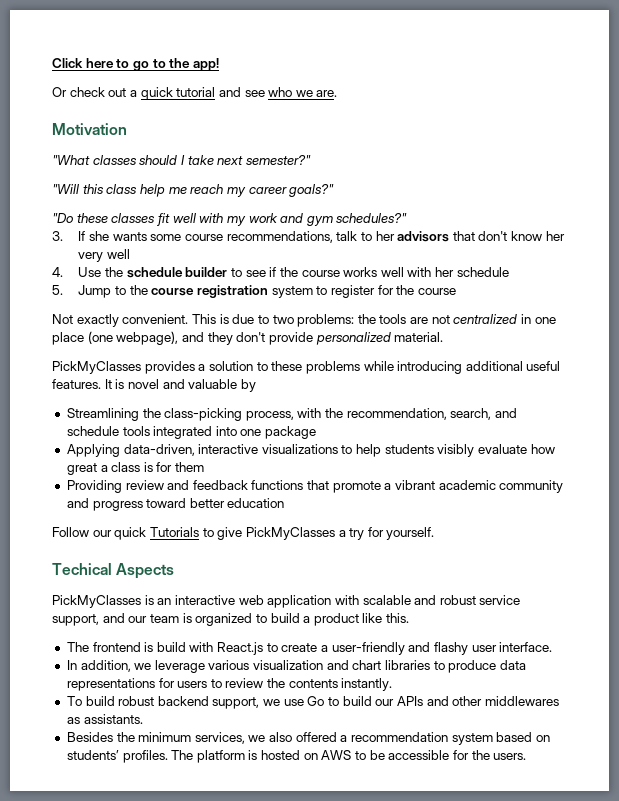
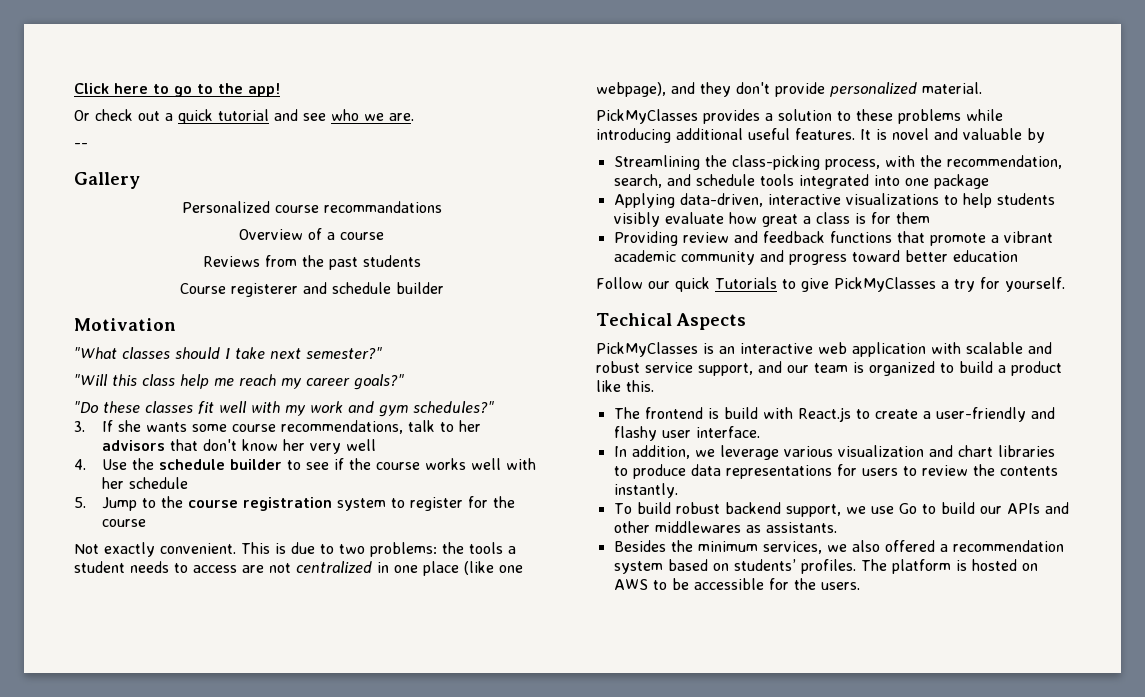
(338, 93) none -> [74,143,88,148] [74,172,140,189] [181,201,442,213] [239,228,384,240] [202,255,421,270] [179,282,444,297] // -- // Gallery // Personalized course recommandations // Overview of a course // Reviews from the past students // Course registerer and schedule builder
(407, 319) none -> [508,546,516,554] [74,561,237,573] a student needs to access
[87,331,113,344] (one -> [464,561,523,575] (like one

